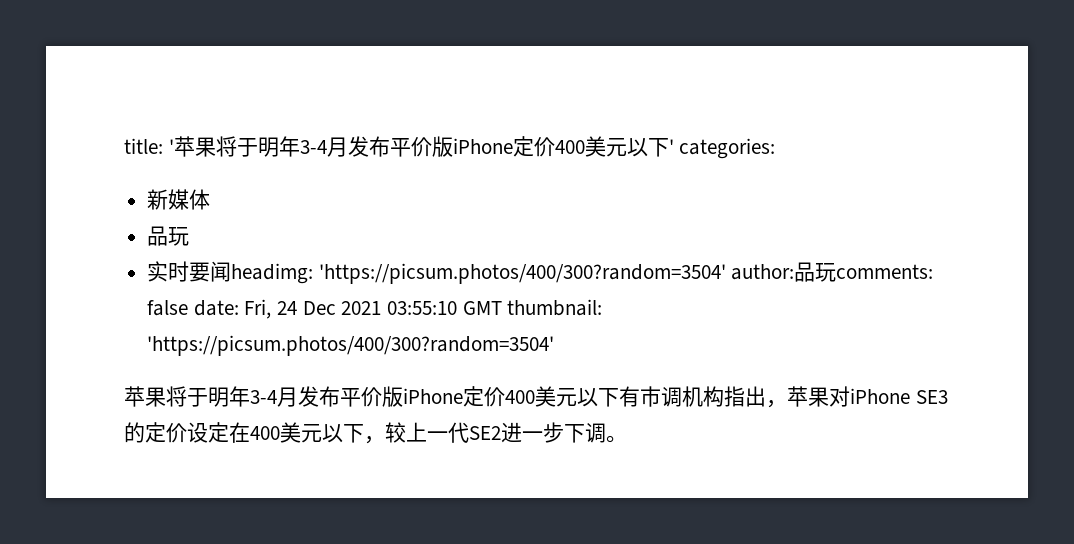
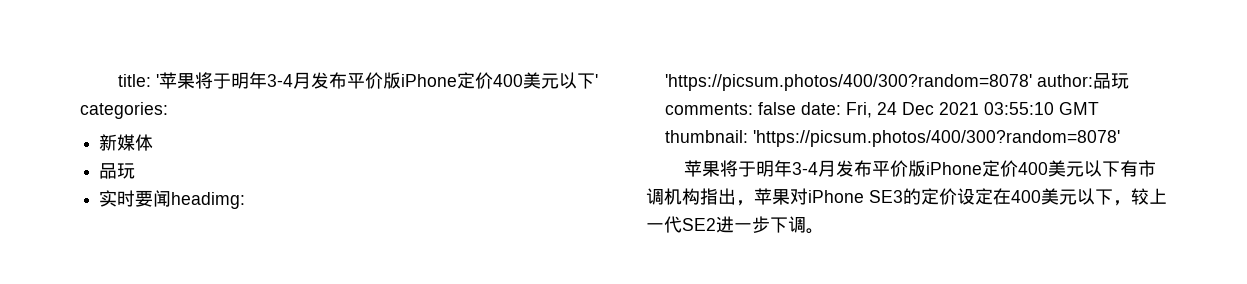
[318,263,726,284] 'https://picsum.photos/400/300?random=3504' -> [665,74,1033,91] 'https://picsum.photos/400/300?random=8078'
[147,335,555,356] 'https://picsum.photos/400/300?random=3504' -> [753,130,1121,147] 'https://picsum.photos/400/300?random=8078'

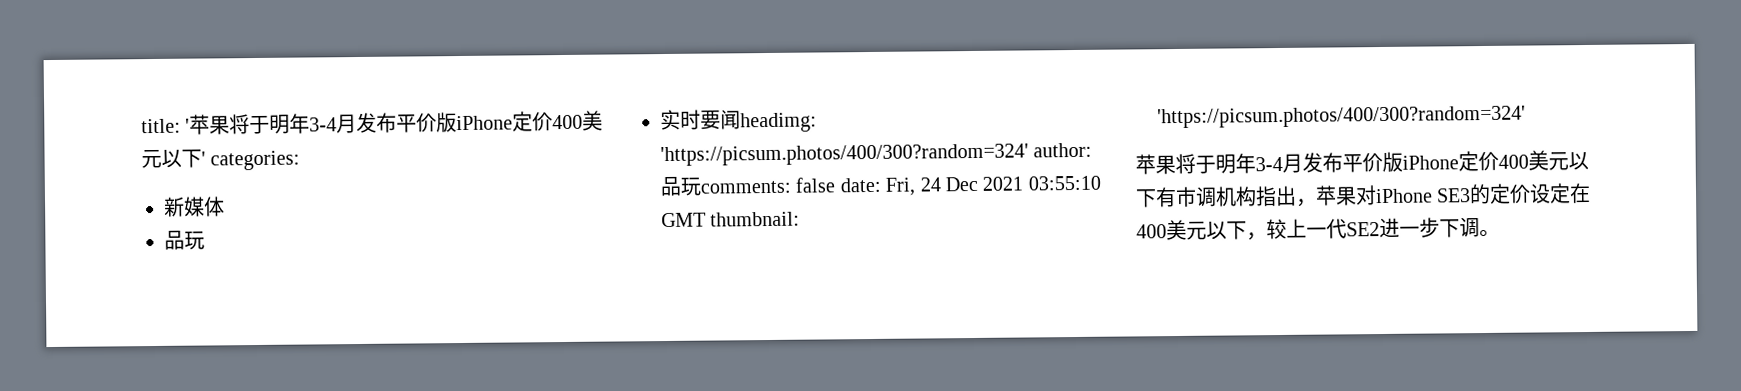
[665,74,1033,91] 'https://picsum.photos/400/300?random=8078' -> [660,143,1029,167] 'https://picsum.photos/400/300?random=324'
[753,130,1121,147] 'https://picsum.photos/400/300?random=8078' -> [1157,105,1526,129] 'https://picsum.photos/400/300?random=324'

